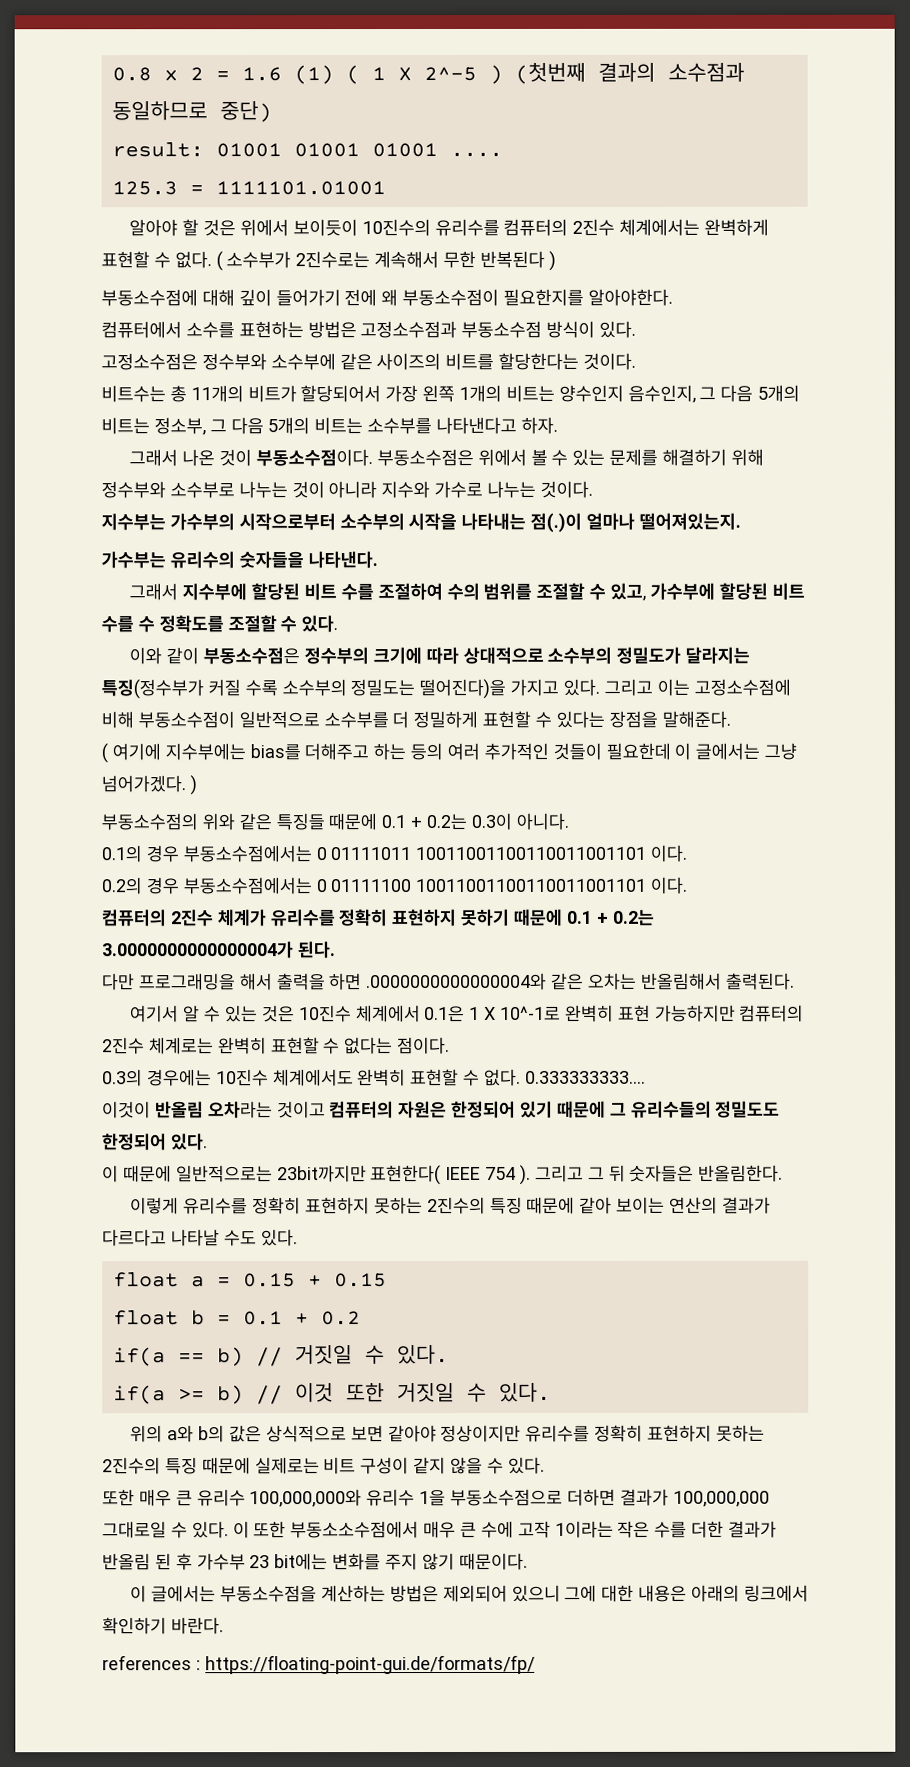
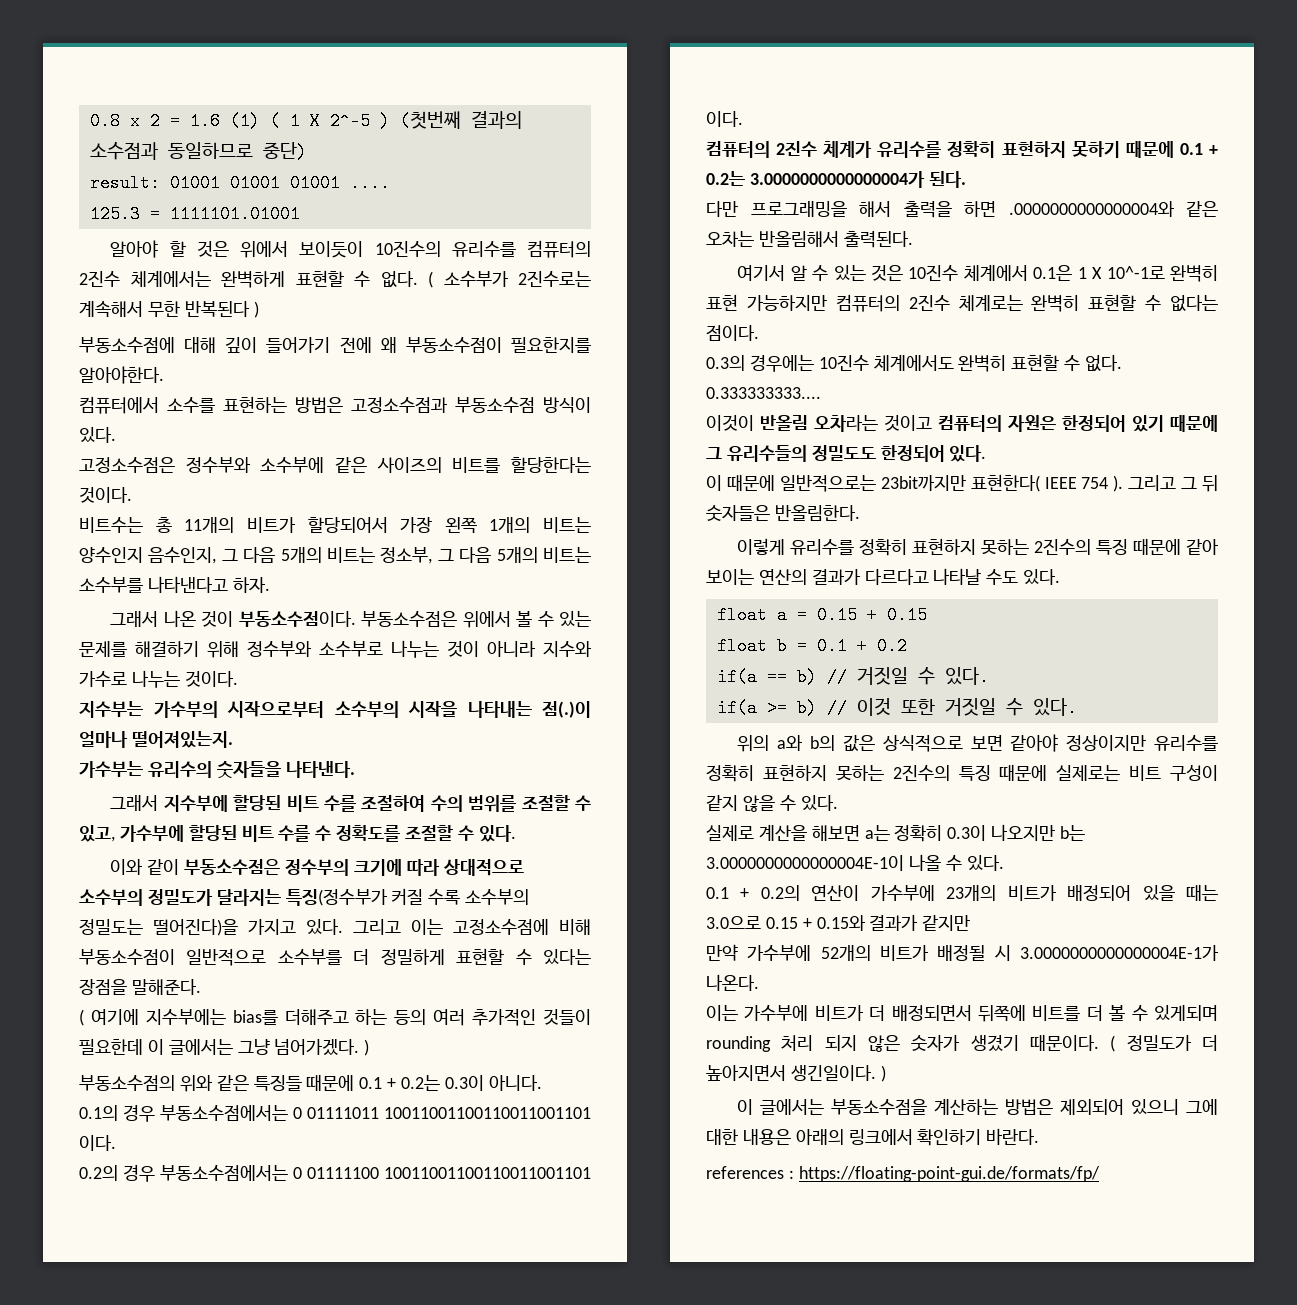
[102,1488,770,1508] [102,1520,778,1539] [102,1552,528,1571] 또한 매우 큰 유리수 100,000,000와 유리수 1을 부동소수점으로 더하면 결과가 100,000,000 그대로일 수 있다. 이 또한 부동소소수점에서 매우 큰 수에 고작 1이라는 작은 수를 더한 결과가 반올림 된 후 가수부 23 bit에는 변화를 주지 않기 때문이다. -> [706,824,1086,842] [706,854,1004,871] [706,884,1218,901] [706,915,971,931] [706,944,1219,961] [706,974,759,991] [706,1005,1218,1022] [706,1034,1218,1052] [706,1065,886,1082] 실제로 계산을 해보면 a는 정확히 0.3이 나오지만 b는 3.0000000000000004E-1이 나올 수 있다. // 0.1 + 0.2의 연산이 가수부에 23개의 비트가 배정되어 있을 때는 3.0으로 0.15 + 0.15와 결과가 같지만 // 만약 가수부에 52개의 비트가 배정될 시 3.0000000000000004E-1가 나온다. // 이는 가수부에 비트가 더 배정되면서 뒤쪽에 비트를 더 볼 수 있게되며 rounding 처리 되지 않은 숫자가 생겼기 때문이다. ( 정밀도가 더 높아지면서 생긴일이다. )

